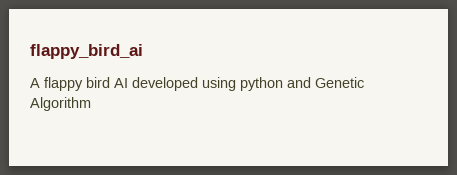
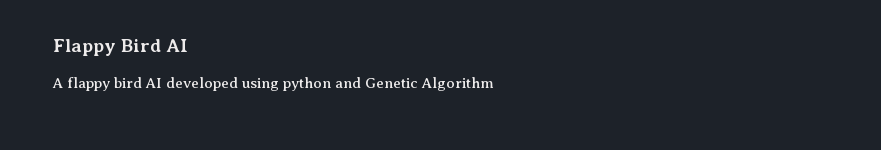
[30,44,143,59] flappy_bird_ai -> [53,39,189,56] Flappy Bird AI

